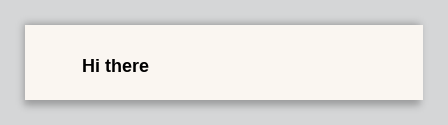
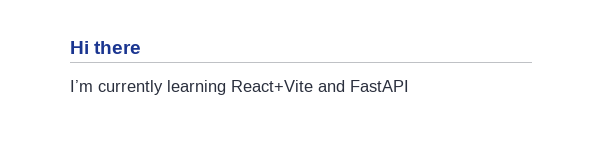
(149, 65) none -> [70,80,409,95] // I’m currently learning React+Vite and FastAPI

